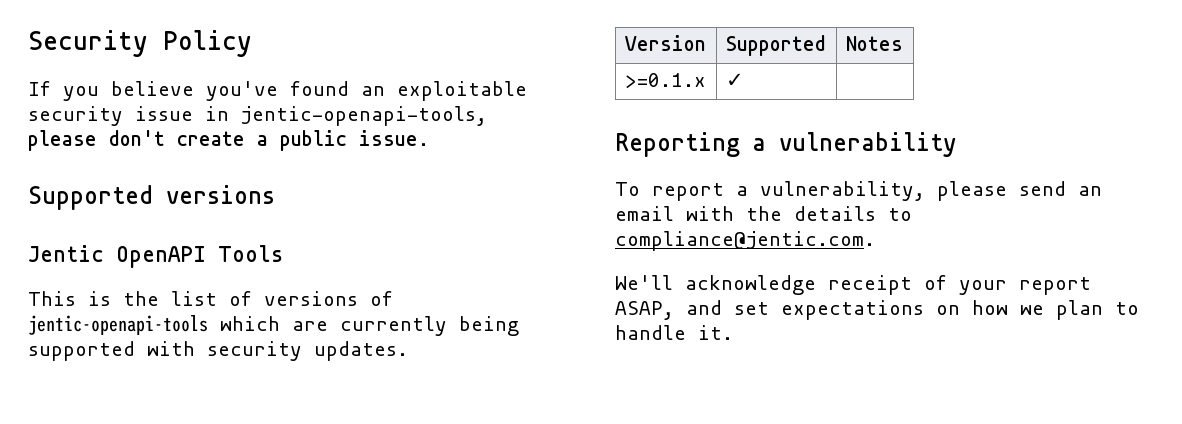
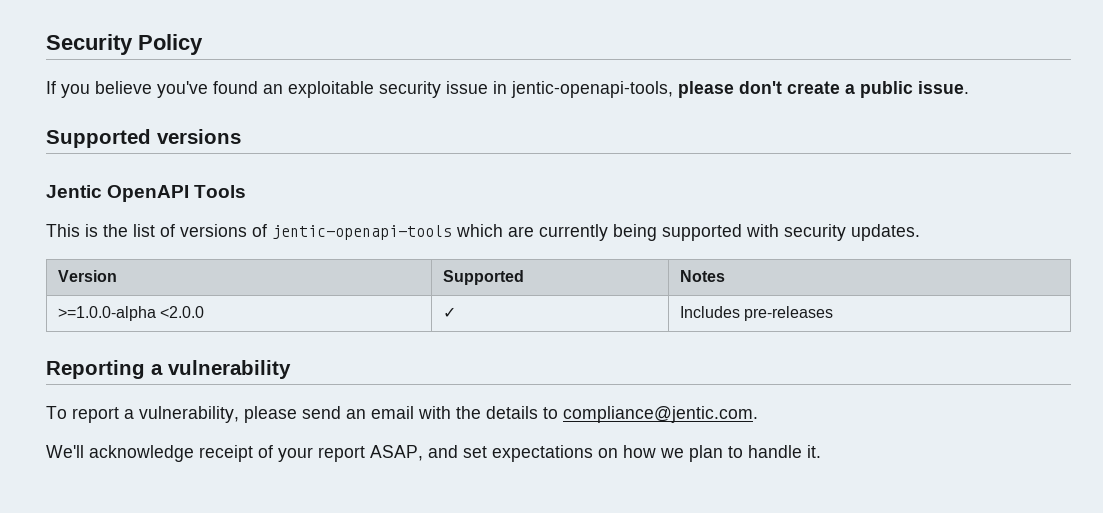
[624,73,706,88] >=0.1.x -> [57,306,205,321] >=1.0.0-alpha <2.0.0
(744, 80) none -> [679,306,834,321] Includes pre-releases

